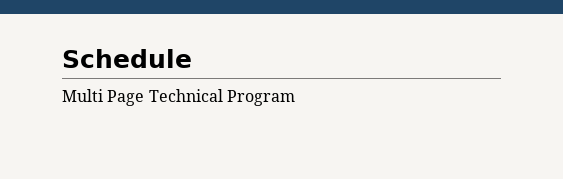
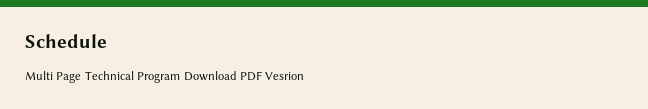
(295, 98) none -> [183,71,305,81] Download PDF Vesrion

